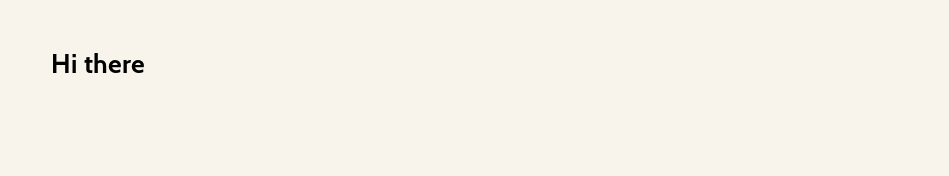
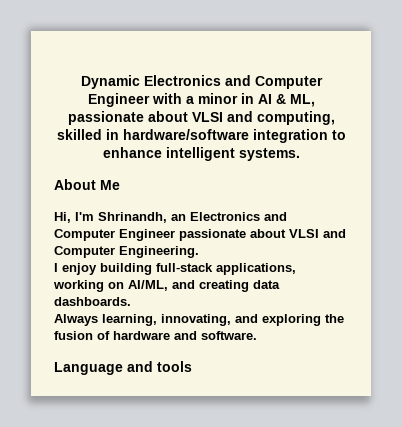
[51,53,146,73] Hi there -> [80,75,323,89] [87,93,315,107] [67,111,335,125] [56,129,346,143] [102,147,300,161] [54,179,120,190] [54,212,287,223] [54,229,346,241] [54,246,199,258] [54,263,296,275] [53,280,280,292] [54,297,131,306] [54,314,344,326] [54,331,257,340] [54,361,192,375] Dynamic Electronics and Computer Engineer with a minor in AI & ML, passionate about VLSI and computing, skilled in hardware/software integration to enhance intelligent systems. // About Me // Hi, I'm Shrinandh, an Electronics and Computer Engineer passionate about VLSI and Computer Engineering. // I enjoy building full-stack applications, working on AI/ML, and creating data dashboards. // Always learning, innovating, and exploring the fusion of hardware and software. // Language and tools

